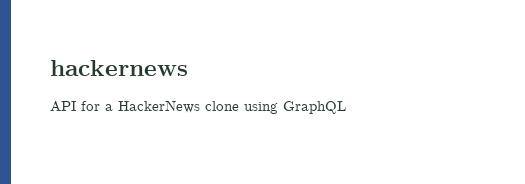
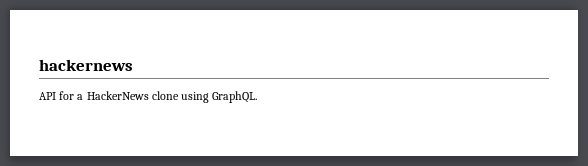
[283,101,346,114] GraphQL -> [212,91,258,103] GraphQL.

